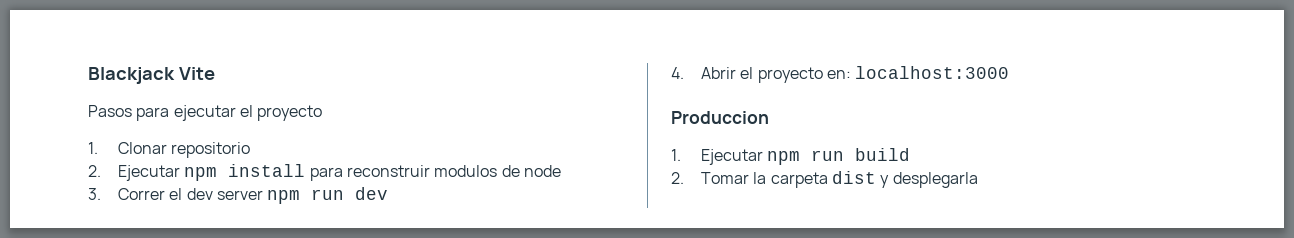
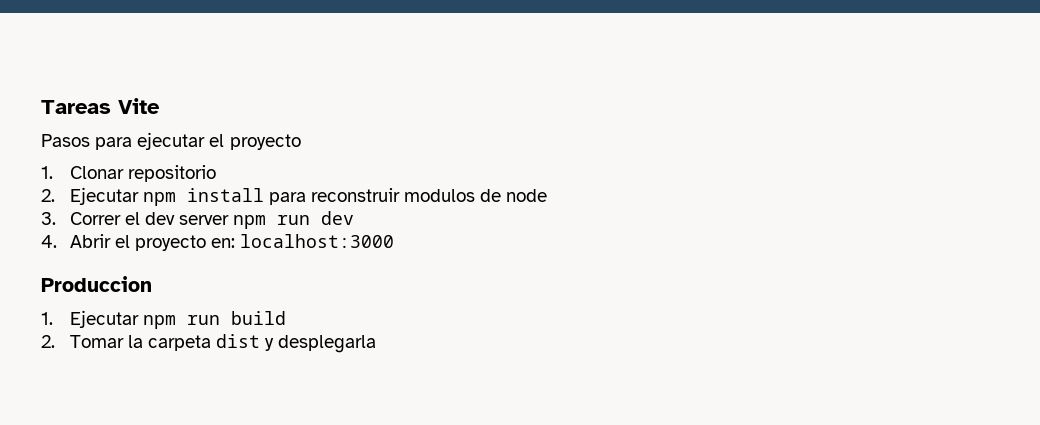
[88,67,175,84] Blackjack -> [41,100,111,114] Tareas

